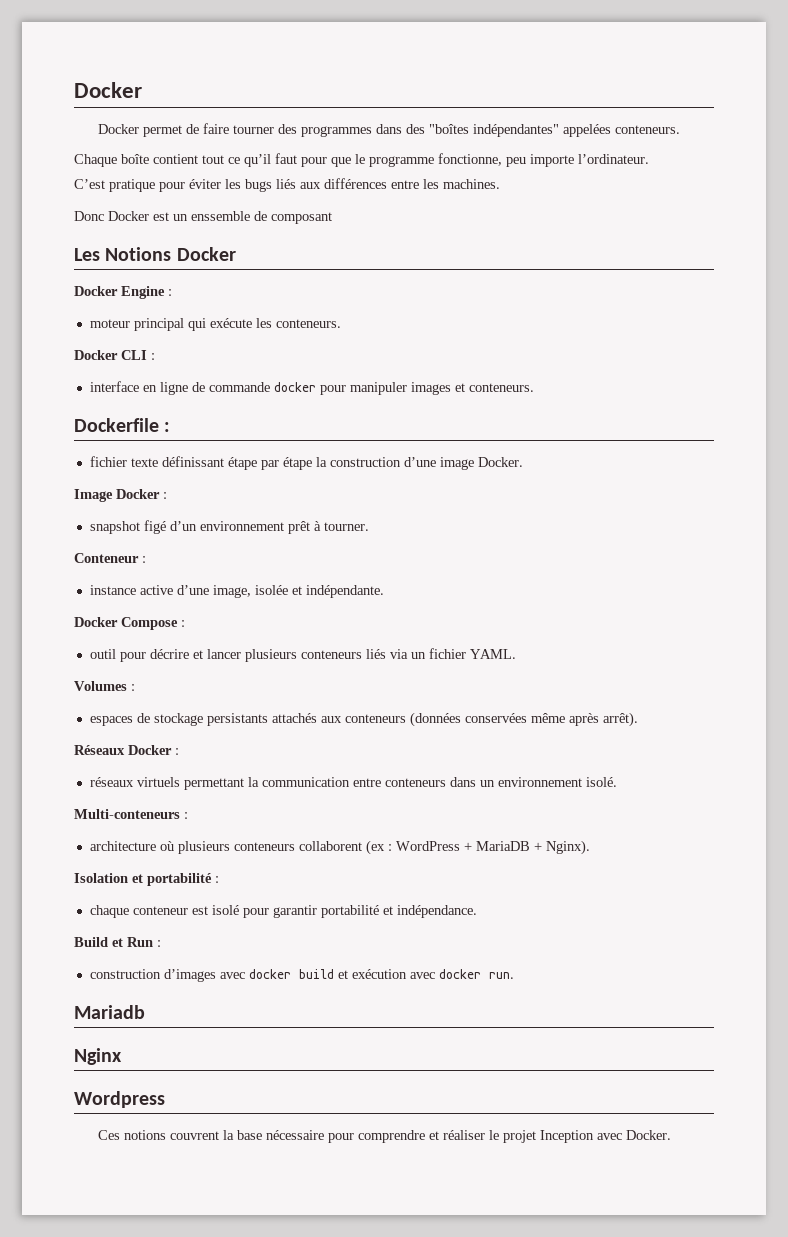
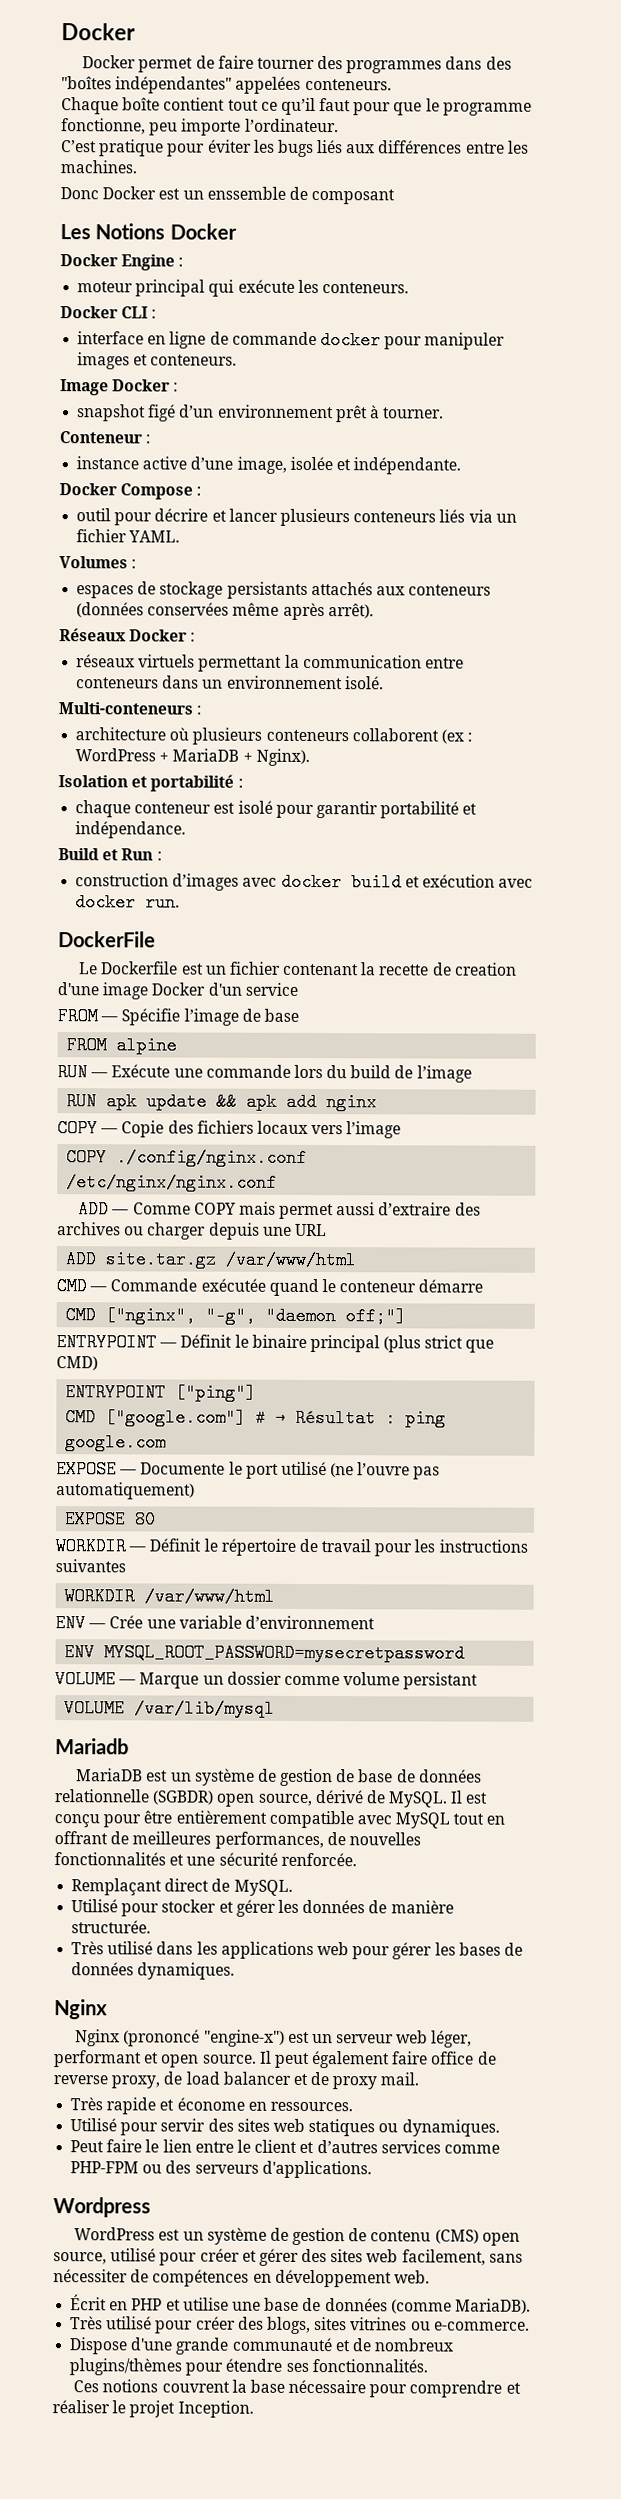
[74,418,171,432] [89,456,523,470] // Dockerfile : // fichier texte définissant étape par étape la construction d’une image Docker. -> (238, 360) none
[74,1005,145,1019] [74,1048,122,1065] [74,1091,165,1108] Mariadb // Nginx // Wordpress -> [58,931,156,948] [79,961,517,976] [57,982,298,1000] [57,1007,299,1026] [66,1036,178,1055] [57,1063,472,1083] [66,1092,378,1112] [57,1119,402,1139] [66,1148,308,1167] [66,1173,278,1192] [78,1200,481,1220] [57,1222,327,1240] [65,1250,357,1270] [56,1277,484,1297] [65,1306,407,1326] [56,1333,495,1353] [56,1356,98,1371] [65,1383,257,1402] [65,1408,447,1428] [65,1433,167,1452] [56,1460,441,1480] [56,1482,195,1500] [64,1510,157,1529] [55,1537,528,1557] [55,1559,126,1573] [64,1587,276,1606] [55,1614,375,1633] [64,1643,466,1663] [55,1670,479,1690] [64,1699,276,1718] [55,1738,129,1755] [76,1768,482,1787] [54,1789,489,1808] [54,1810,506,1829] [54,1831,421,1850] [54,1852,357,1867] [71,1878,293,1896] [71,1899,454,1917] [71,1920,152,1934] [71,1941,523,1960] [71,1962,236,1980] [54,1999,108,2020] [75,2029,473,2048] [54,2050,497,2069] [53,2071,420,2090] [70,2097,353,2115] [70,2118,500,2137] [70,2139,500,2154] [70,2160,372,2179] [53,2197,151,2218] [74,2227,520,2246] [53,2248,523,2266] [53,2269,430,2288] [70,2294,531,2314] [70,2316,530,2335] [69,2337,455,2355] [69,2358,428,2376] DockerFile // Le Dockerfile est un fichier contenant la recette de creation d'une image Docker d'un service // FROM — Spécifie l’image de base // FROM alpine // RUN — Exécute une commande lors du build de l’image // RUN apk update && apk add nginx // COPY — Copie des fichiers locaux vers l’image // COPY ./config/nginx.conf /etc/nginx/nginx.conf // ADD — Comme COPY mais permet aussi d’extraire des archives ou charger depuis une URL // ADD site.tar.gz /var/www/html // CMD — Commande exécutée quand le conteneur démarre // CMD ["nginx", "-g", "daemon off;"] // ENTRYPOINT — Définit le binaire principal (plus strict que CMD) // ENTRYPOINT ["ping"] // CMD ["google.com"] # → Résultat : ping google.com // EXPOSE — Documente le port utilisé (ne l’ouvre pas automatiquement) // EXPOSE 80 // WORKDIR — Définit le répertoire de travail pour les instructions suivantes // WORKDIR /var/www/html // ENV — Crée une variable d’environnement // ENV MYSQL_ROOT_PASSWORD=mysecretpassword // VOLUME — Marque un dossier comme volume persistant // VOLUME /var/lib/mysql // Mariadb // MariaDB est un système de gestion de base de données relationnelle (SGBDR) open source, dérivé de MySQL. Il est conçu pour être entièrement compatible avec MySQL tout en offrant de meilleures performances, de nouvelles fonctionnalités et une sécurité renforcée. // Remplaçant direct de MySQL. // Utilisé pour stocker et gérer les données de manière structurée. // Très utilisé dans les applications web pour gérer les bases de données dynamiques. // Nginx // Nginx (prononcé "engine-x") est un serveur web léger, performant et open source. Il peut également faire office de reverse proxy, de load balancer et de proxy mail. // Très rapide et économe en ressources. // Utilisé pour servir des sites web statiques ou dynamiques. // Peut faire le lien entre le client et d’autres services comme PHP-FPM ou des serveurs d'applications. // Wordpress // WordPress est un système de gestion de contenu (CMS) open source, utilisé pour créer et gérer des sites web facilement, sans nécessiter de compétences en développement web. // Écrit en PHP et utilise une base de données (comme MariaDB). // Très utilisé pour créer des blogs, sites vitrines ou e-commerce. // Dispose d'une grande communauté et de nombreux plugins/thèmes pour étendre ses fonctionnalités.
[539,1130,671,1143] Inception avec Docker. -> [177,2400,254,2418] Inception.

